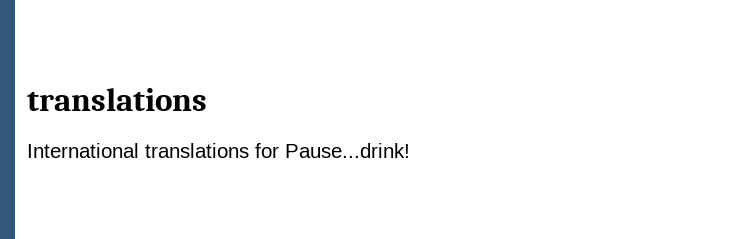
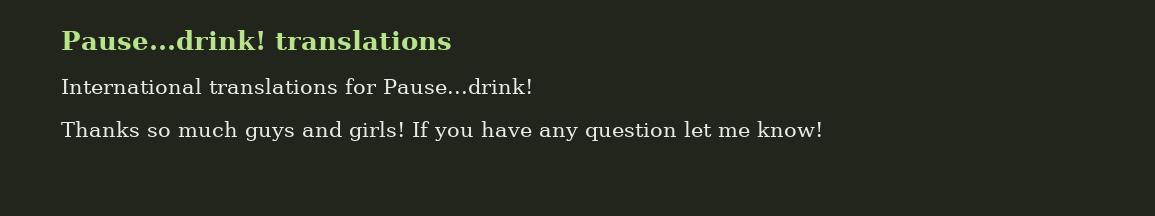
(27, 99) none -> [61,30,266,50] Pause...drink!
(410, 150) none -> [61,121,823,141] // Thanks so much guys and girls! If you have any question let me know!

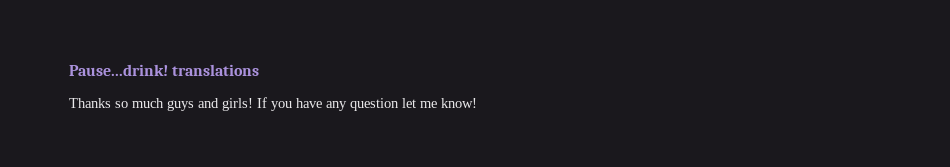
[61,78,533,94] // International translations for Pause...drink! -> (260, 70) none

